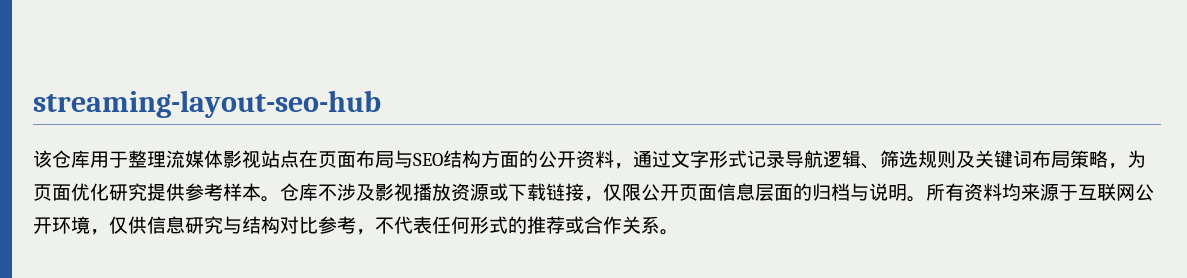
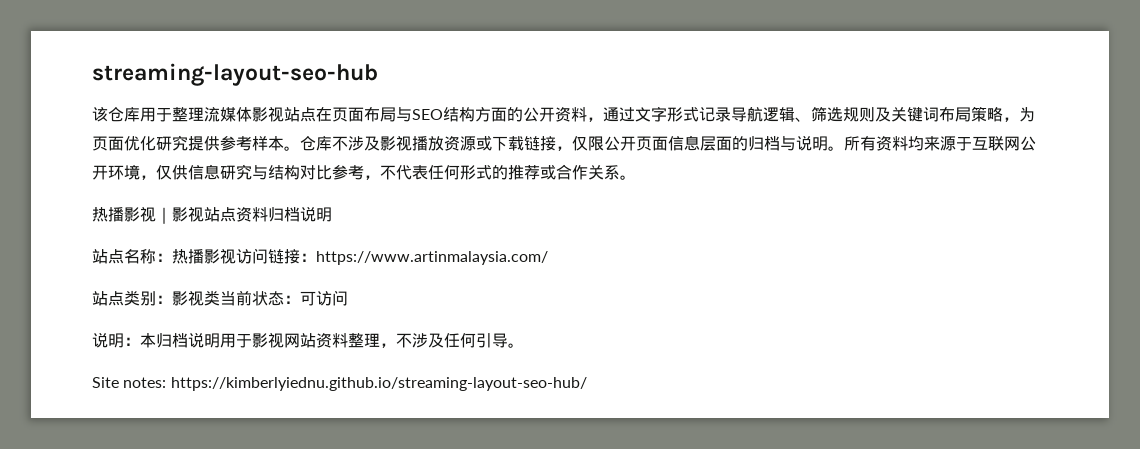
(679, 232) none -> [92,206,332,224] [92,248,548,265] [92,290,348,306] [92,332,524,348] [92,377,587,391] // 热播影视｜影视站点资料归档说明 // 站点名称：热播影视访问链接：https://www.artinmalaysia.com/ // 站点类别：影视类当前状态：可访问 // 说明：本归档说明用于影视网站资料整理，不涉及任何引导。 // Site notes: https://kimberlyiednu.github.io/streaming-layout-seo-hub/

